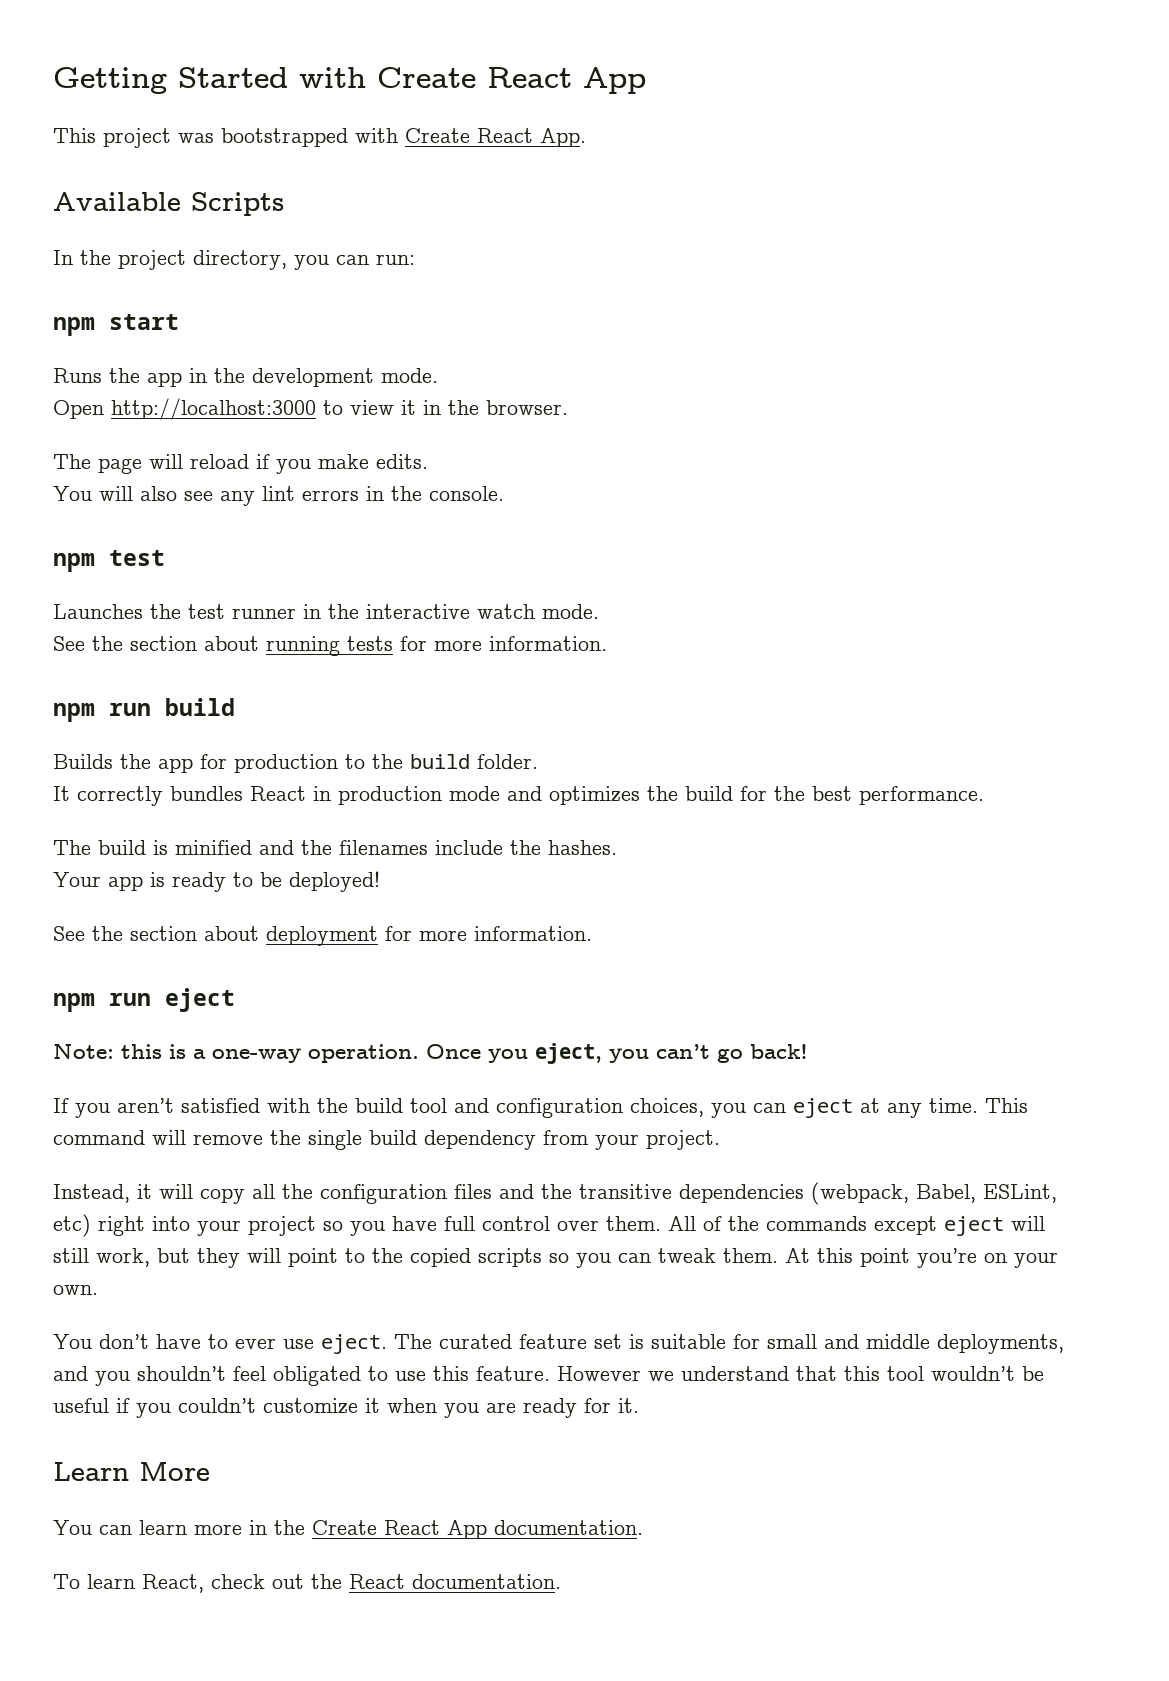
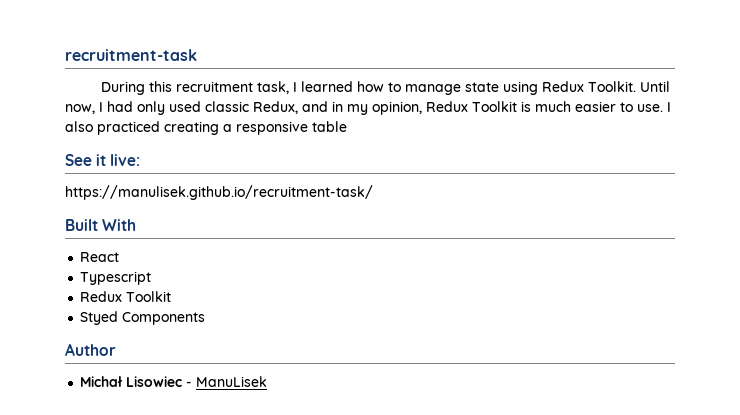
[53,67,646,94] [53,128,586,148] [53,192,284,216] [53,250,415,270] [53,314,179,336] [53,368,438,387] [53,398,568,420] [53,454,428,474] [53,486,504,506] [53,550,165,572] [53,604,599,619] [53,636,607,656] [53,698,235,722] [53,754,538,773] [53,786,984,806] [53,840,617,855] [53,871,380,892] [53,926,592,946] [53,988,235,1012] [53,1043,808,1064] [53,1098,1028,1118] [53,1130,720,1150] [53,1182,1057,1205] [53,1214,1045,1237] [53,1248,1058,1268] [53,1285,98,1295] [53,1334,1064,1354] [53,1366,1044,1386] [53,1398,639,1418] [53,1462,210,1481] [53,1520,643,1539] [53,1574,561,1593] Getting Started with Create React App // This project was bootstrapped with Create React App. // Available Scripts // In the project directory, you can run: // npm start // Runs the app in the development mode. // Open http://localhost:3000 to view it in the browser. // The page will reload if you make edits. // You will also see any lint errors in the console. // npm test // Launches the test runner in the interactive watch mode. // See the section about running tests for more information. // npm run build // Builds the app for production to the build folder. // It correctly bundles React in production mode and optimizes the build for the best performance. // The build is minified and the filenames include the hashes. // Your app is ready to be deployed! // See the section about deployment for more information. // npm run eject // Note: this is a one-way operation. Once you eject, you can’t go back! // If you aren’t satisfied with the build tool and configuration choices, you can eject at any time. This command will remove the single build dependency from your project. // Instead, it will copy all the configuration files and the transitive dependencies (webpack, Babel, ESLint, etc) right into your project so you have full control over them. All of the commands except eject will still work, but they will point to the copied scripts so you can tweak them. At this point you’re on your own. // You don’t have to ever use eject. The curated feature set is suitable for small and middle deployments, and you shouldn’t feel obligated to use this feature. However we understand that this tool wouldn’t be useful if you couldn’t customize it when you are ready for it. // Learn More // You can learn more in the Create React App documentation. // To learn React, check out the React documentation. -> [65,49,197,61] [100,81,670,95] [65,101,671,115] [65,121,347,135] [65,154,141,166] [65,185,373,200] [65,219,137,231] [80,252,120,262] [80,271,152,285] [80,291,172,302] [80,311,206,325] [65,343,116,356] [80,376,268,387] recruitment-task // During this recruitment task, I learned how to manage state using Redux Toolkit. Until now, I had only used classic Redux, and in my opinion, Redux Toolkit is much easier to use. I also practiced creating a responsive table // See it live: // https://manulisek.github.io/recruitment-task/ // Built With // React // Typescript // Redux Toolkit // Styed Components // Author // Michał Lisowiec - ManuLisek

